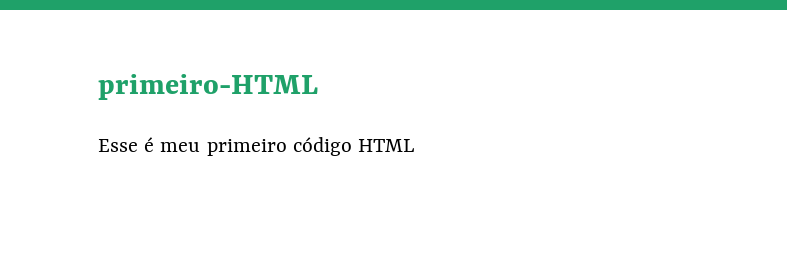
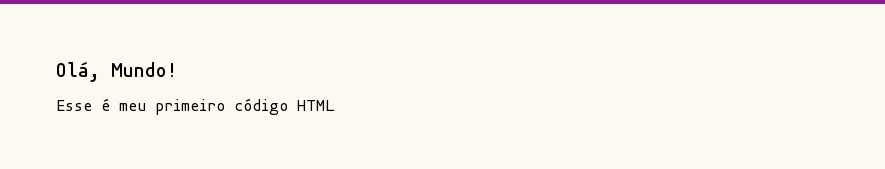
[98,74,318,100] primeiro-HTML -> [56,61,178,82] Olá, Mundo!

